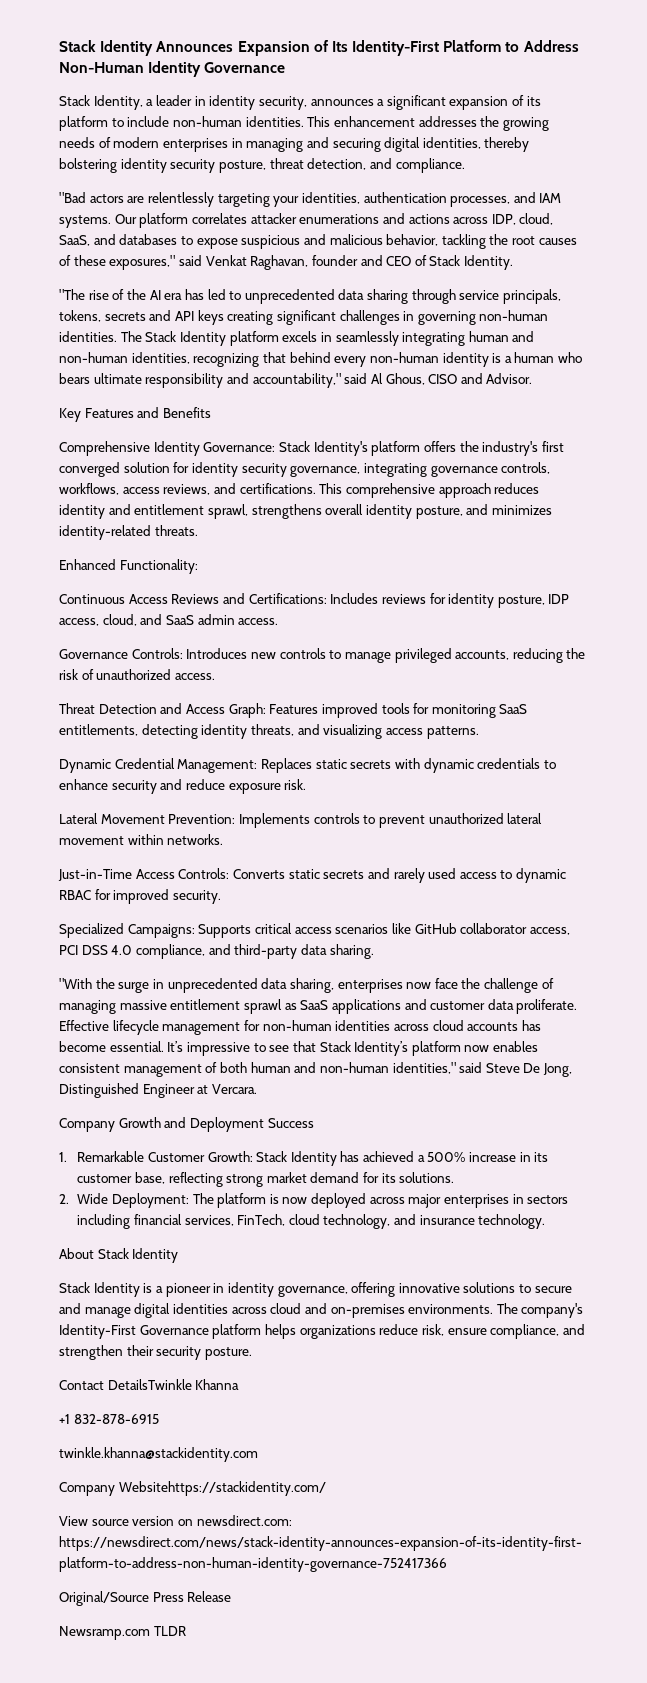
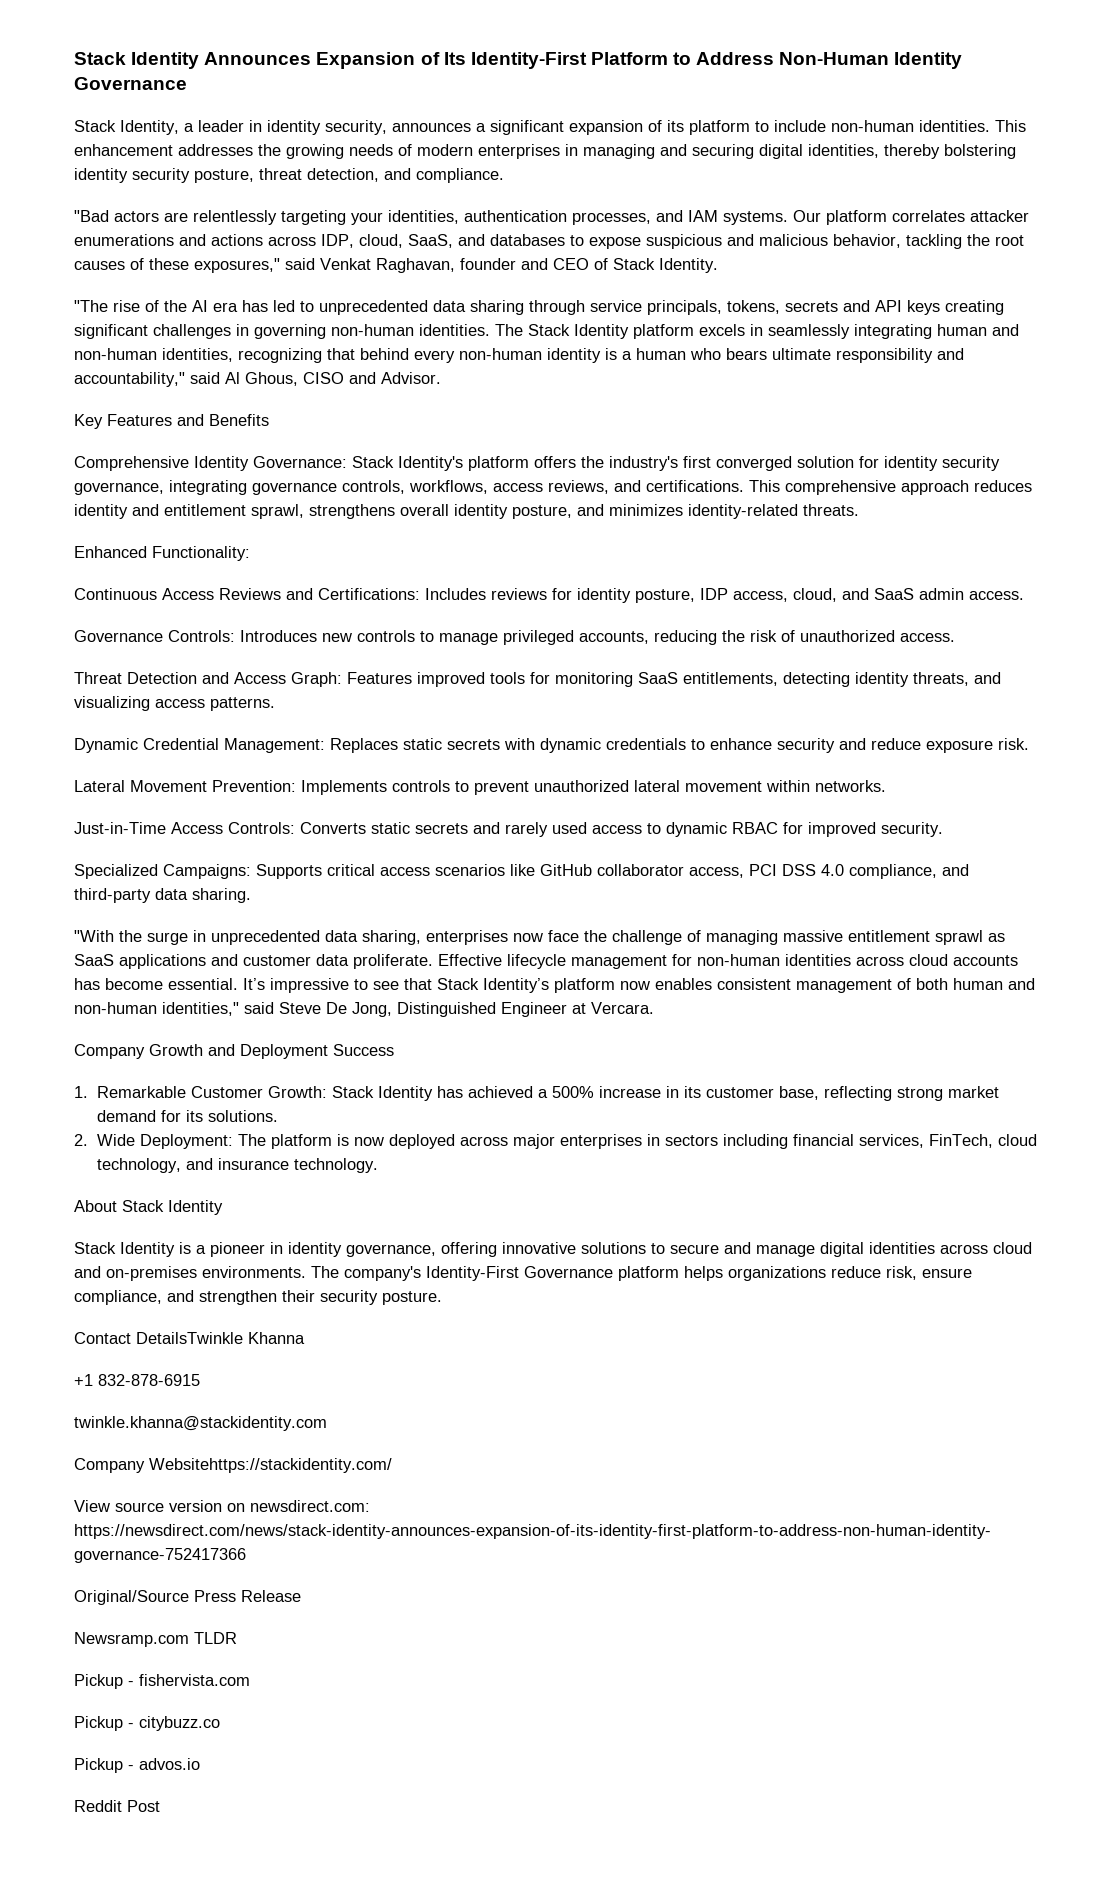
(186, 1631) none -> [74,1674,250,1689] [74,1716,220,1731] [74,1758,200,1773] [74,1800,160,1812] // Pickup - fishervista.com // Pickup - citybuzz.co // Pickup - advos.io // Reddit Post

